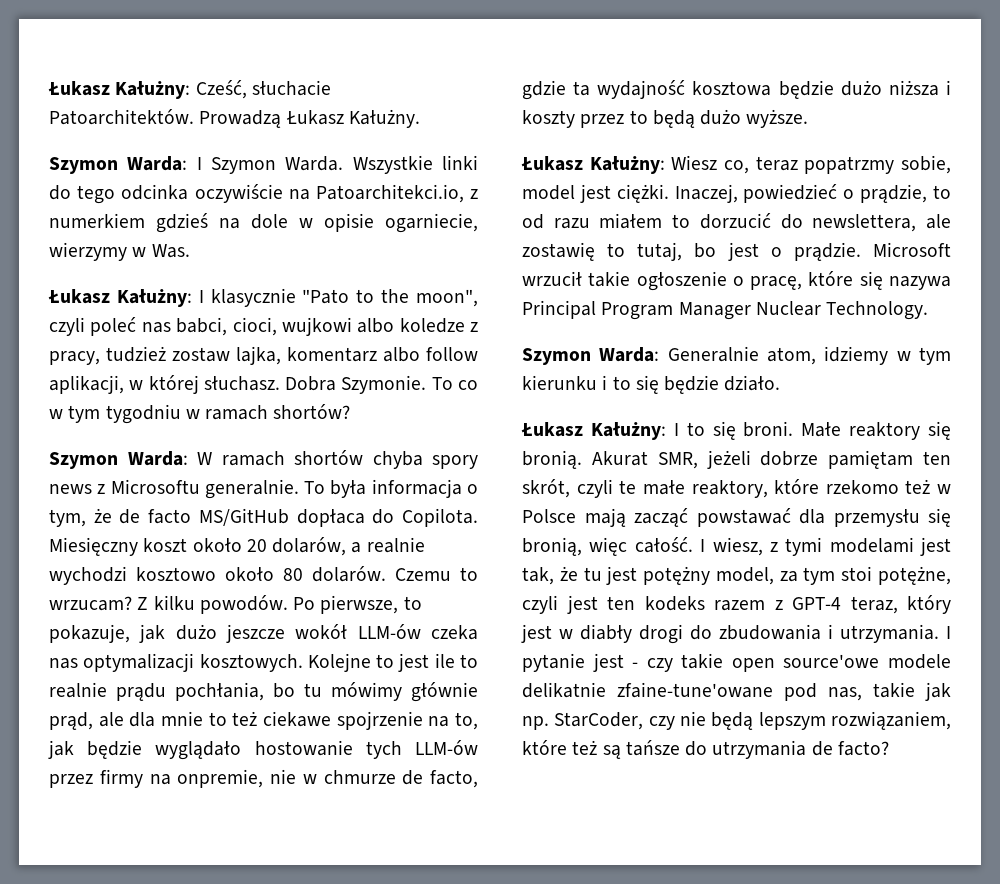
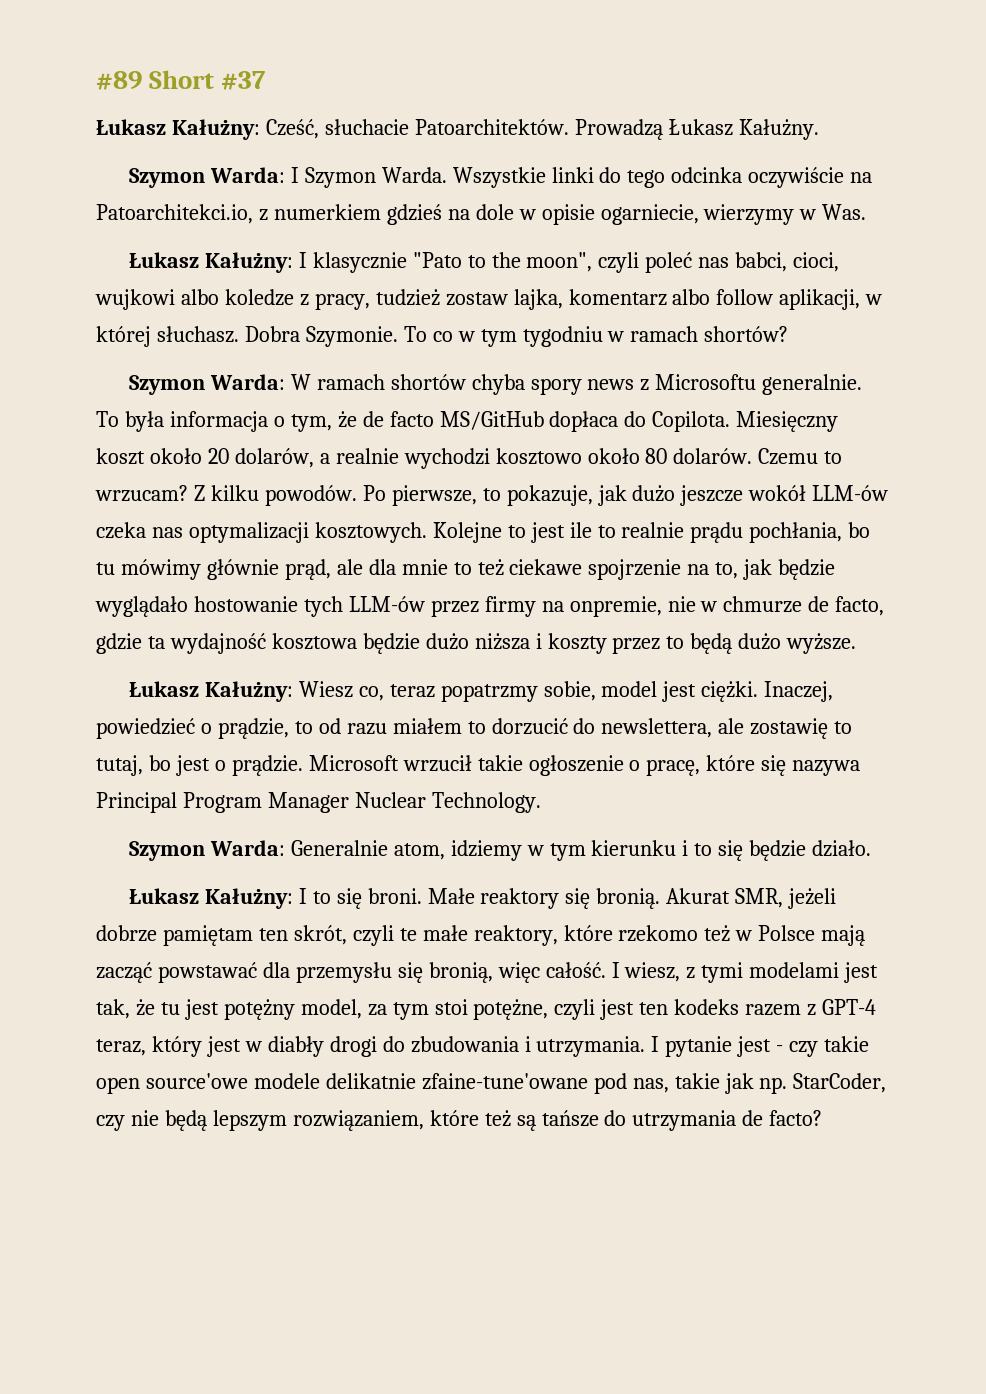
(48, 88) none -> [96,70,267,90] #89 Short #37 //

